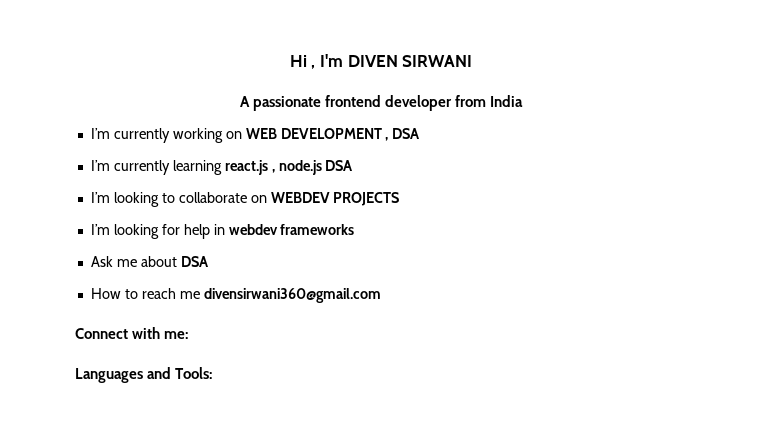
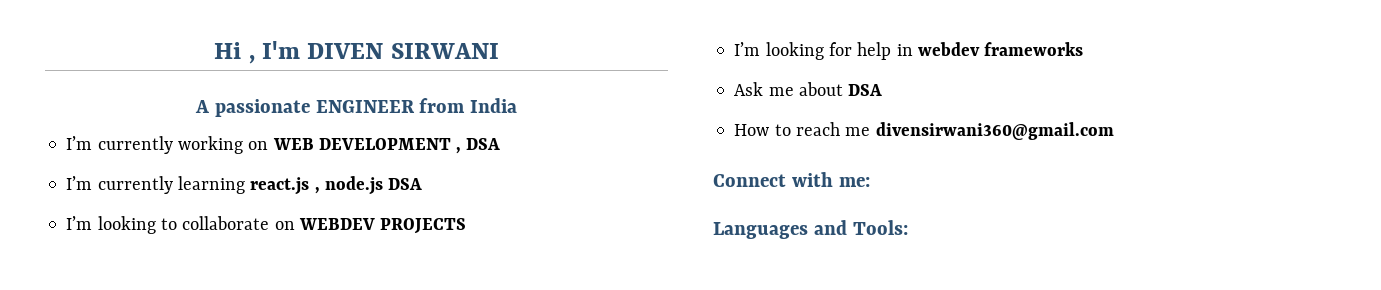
[324,95,453,111] frontend developer -> [315,100,415,113] ENGINEER

